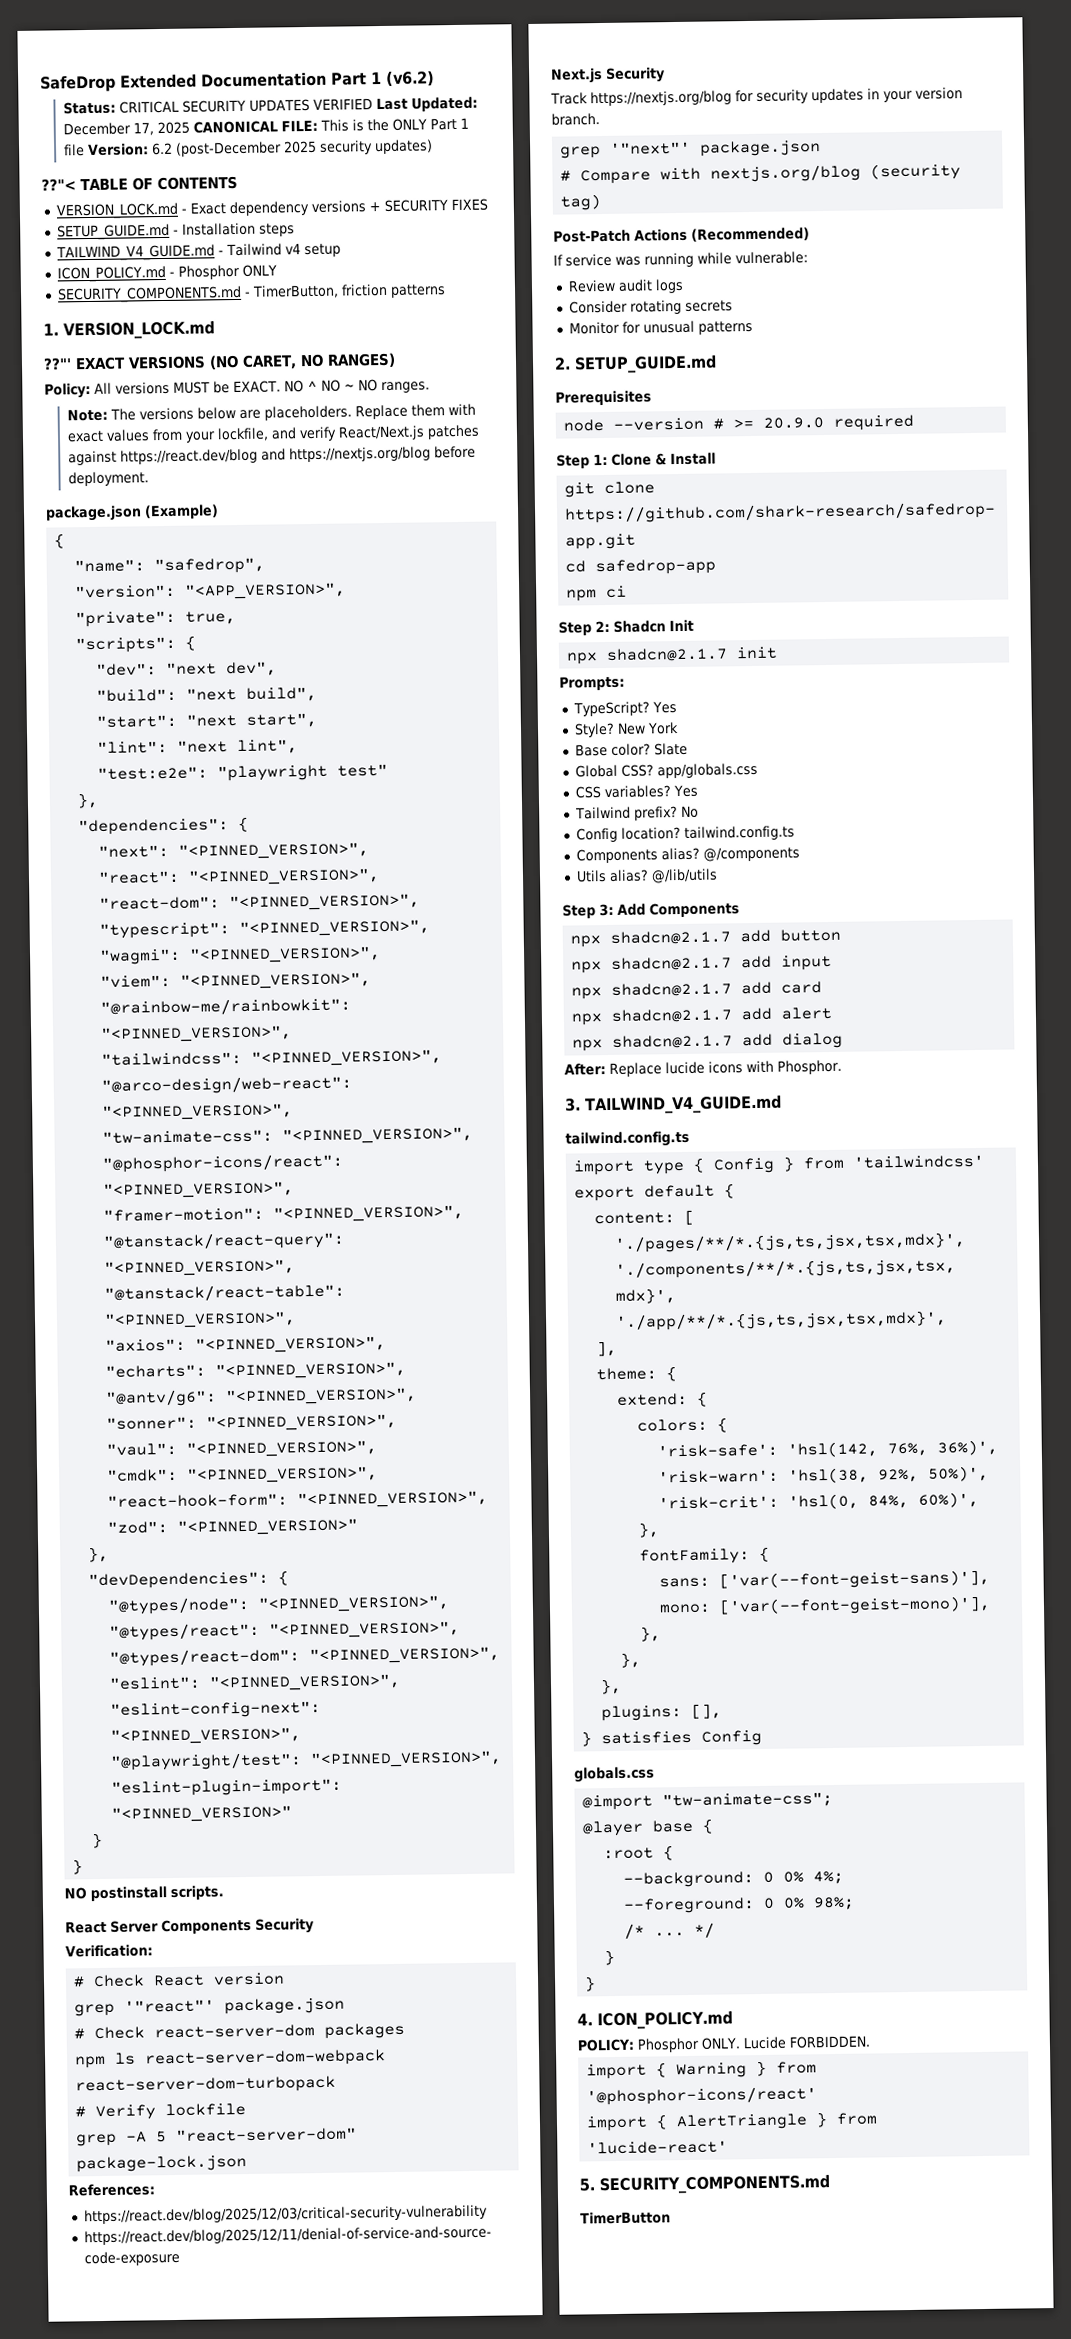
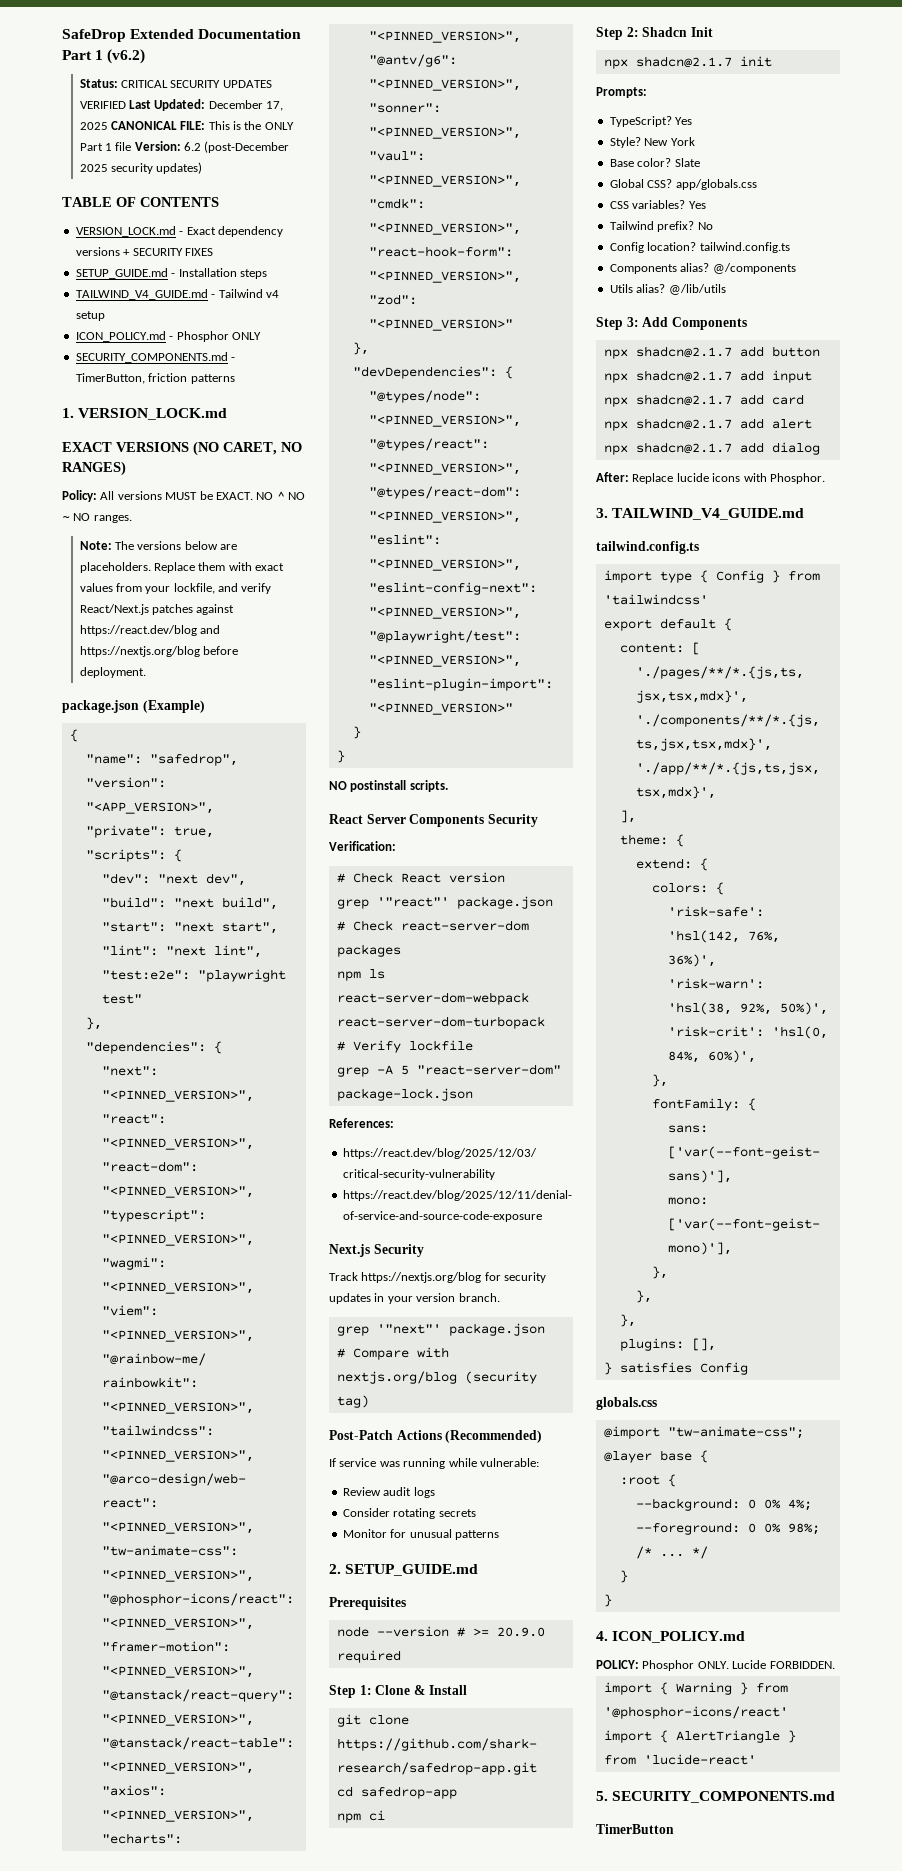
[41,178,76,191] ??"< -> (203, 168) none
[43,357,72,370] ??"' -> (228, 414) none

